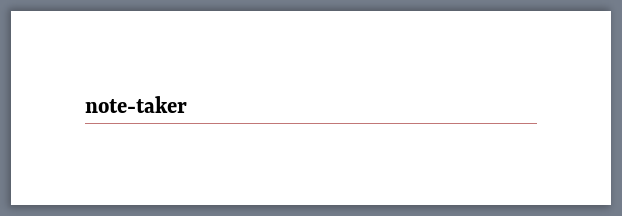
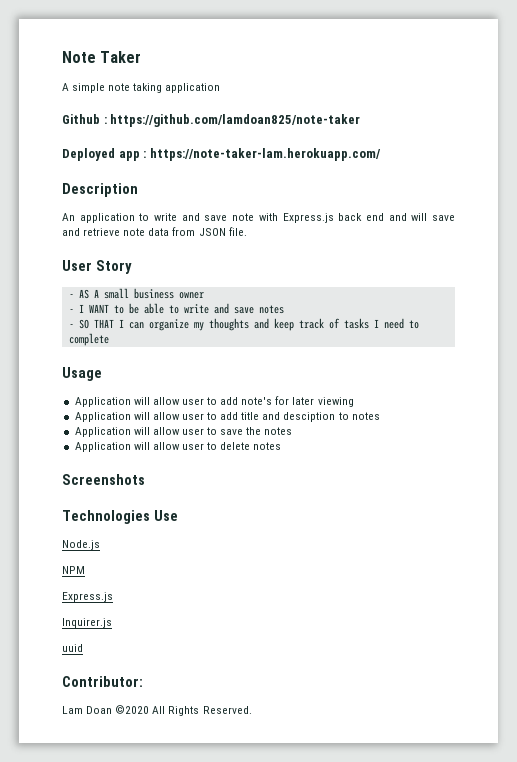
[85,96,187,113] note-taker -> [62,51,142,63] [62,83,221,93] [62,114,361,127] [62,148,381,161] [62,183,138,197] [62,213,455,223] [62,227,247,236] [62,260,132,274] [68,288,204,299] [68,303,284,314] [68,318,419,331] [68,333,109,346] [62,367,102,381] [74,396,354,407] [74,412,380,422] [74,427,293,437] [74,442,282,452] [62,474,145,485] [62,510,178,524] [62,540,100,550] [62,566,85,574] [62,592,113,602] [62,618,112,628] [62,644,83,652] [62,676,143,687] [62,705,252,716] Note Taker // A simple note taking application // Github : https://github.com/lamdoan825/note-taker // Deployed app : https://note-taker-lam.herokuapp.com/ // Description // An application to write and save note with Express.js back end and will save and retrieve note data from JSON file. // User Story // - AS A small business owner // - I WANT to be able to write and save notes // - SO THAT I can organize my thoughts and keep track of tasks I need to complete // Usage // Application will allow user to add note's for later viewing // Application will allow user to add title and desciption to notes // Application will allow user to save the notes // Application will allow user to delete notes // Screenshots // Technologies Use // Node.js // NPM // Express.js // Inquirer.js // uuid // Contributor: // Lam Doan ©2020 All Rights Reserved.

